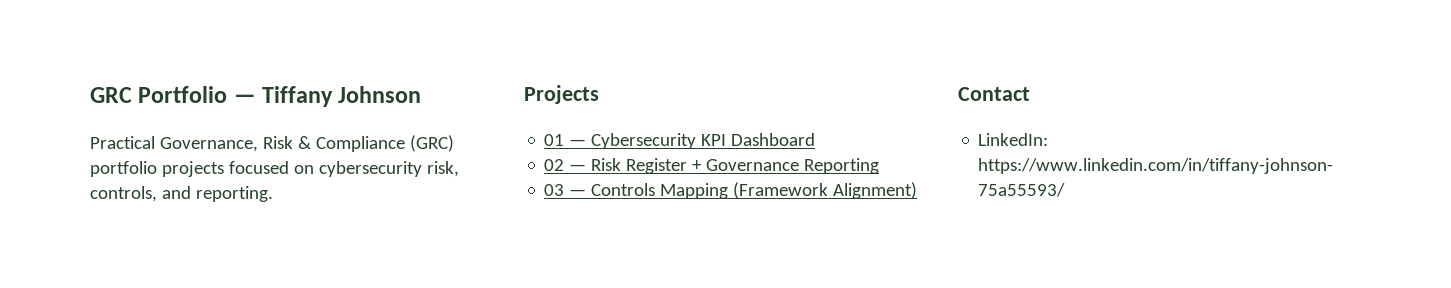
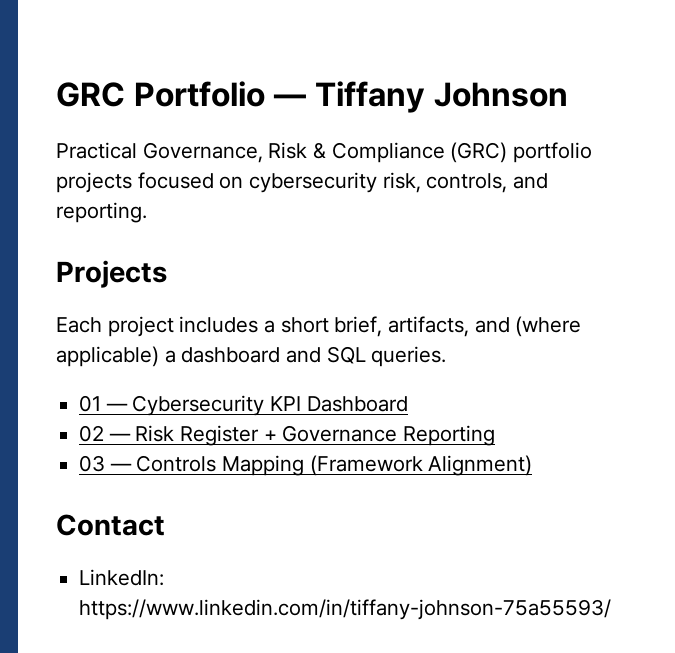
(599, 94) none -> [56,316,582,337] [56,346,447,367] // Each project includes a short brief, artifacts, and (where applicable) a dashboard and SQL queries.

